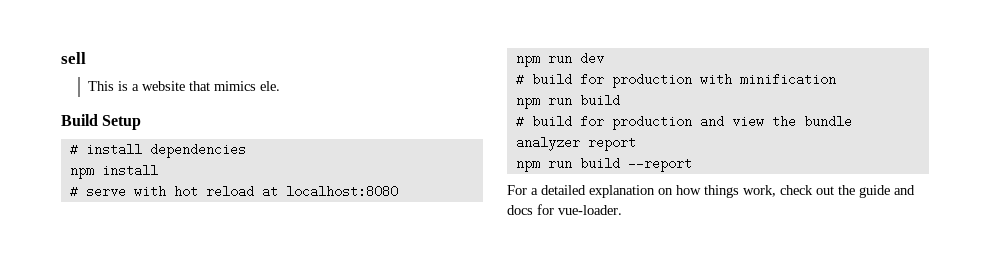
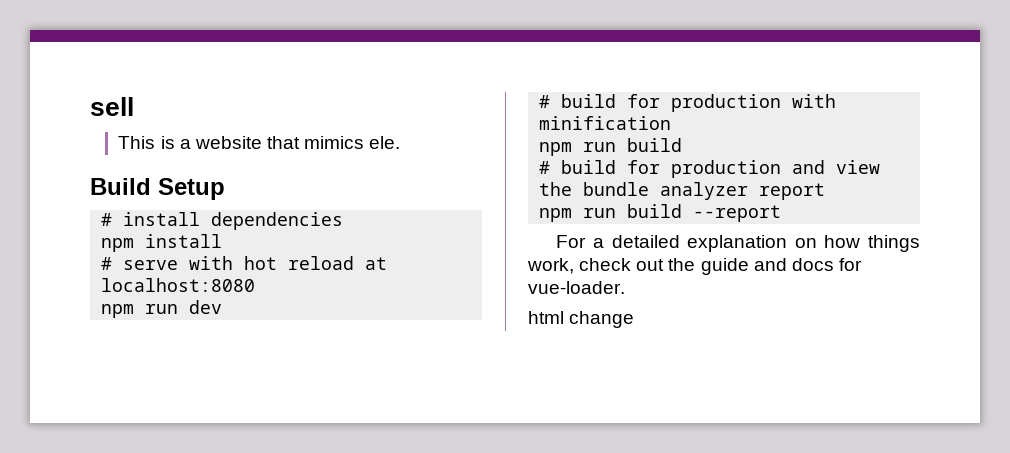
(622, 210) none -> [528,311,635,328] // html change

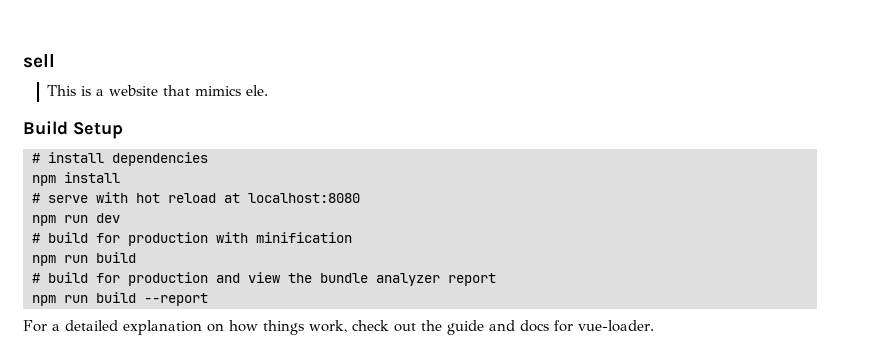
[528,311,635,328] // html change -> (654, 326) none

